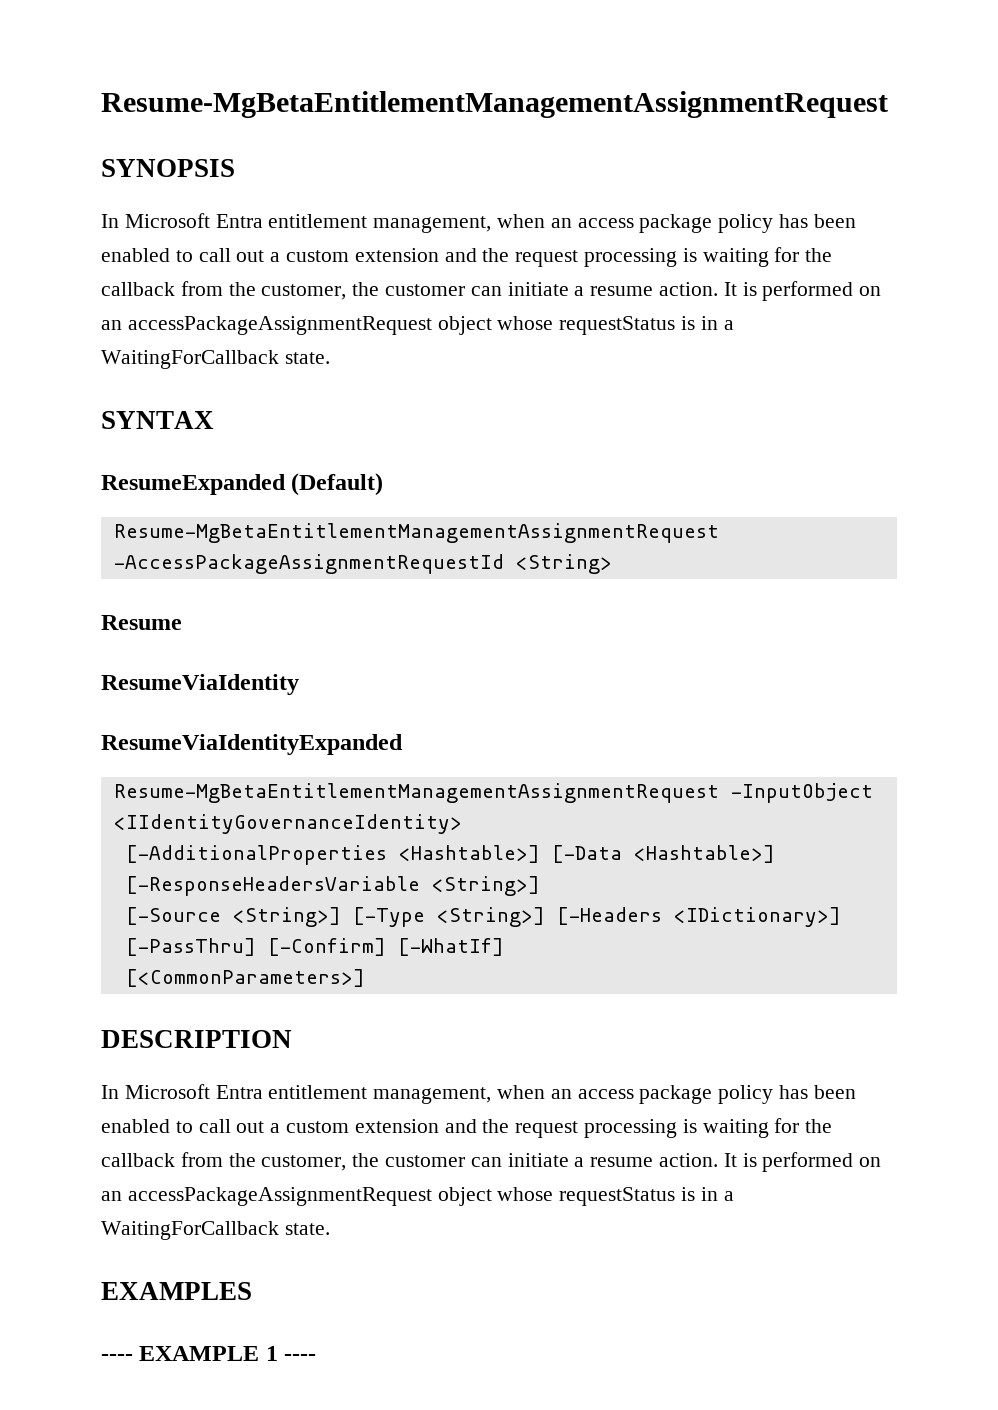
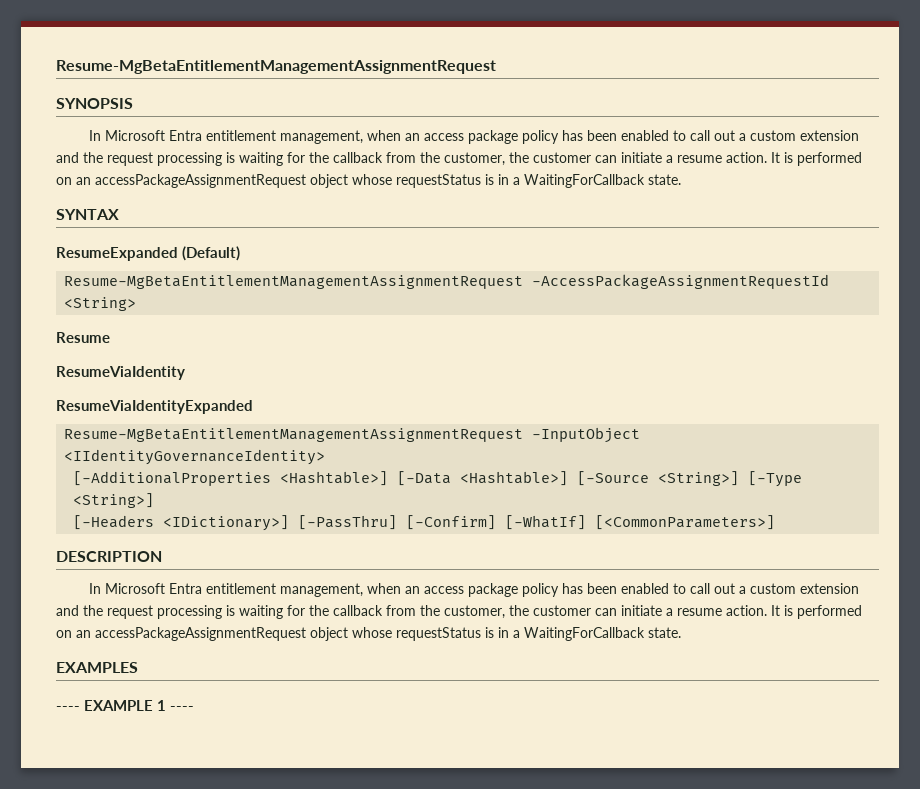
[125,876,540,896] [-ResponseHeadersVariable <String>] // -> (569, 478) none
(545, 917) none -> (155, 500) //
(504, 947) // -> (587, 522) none

